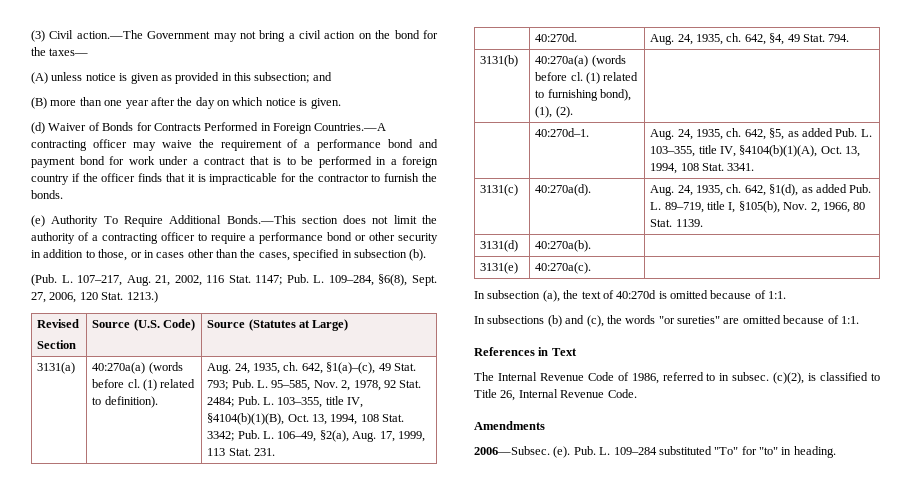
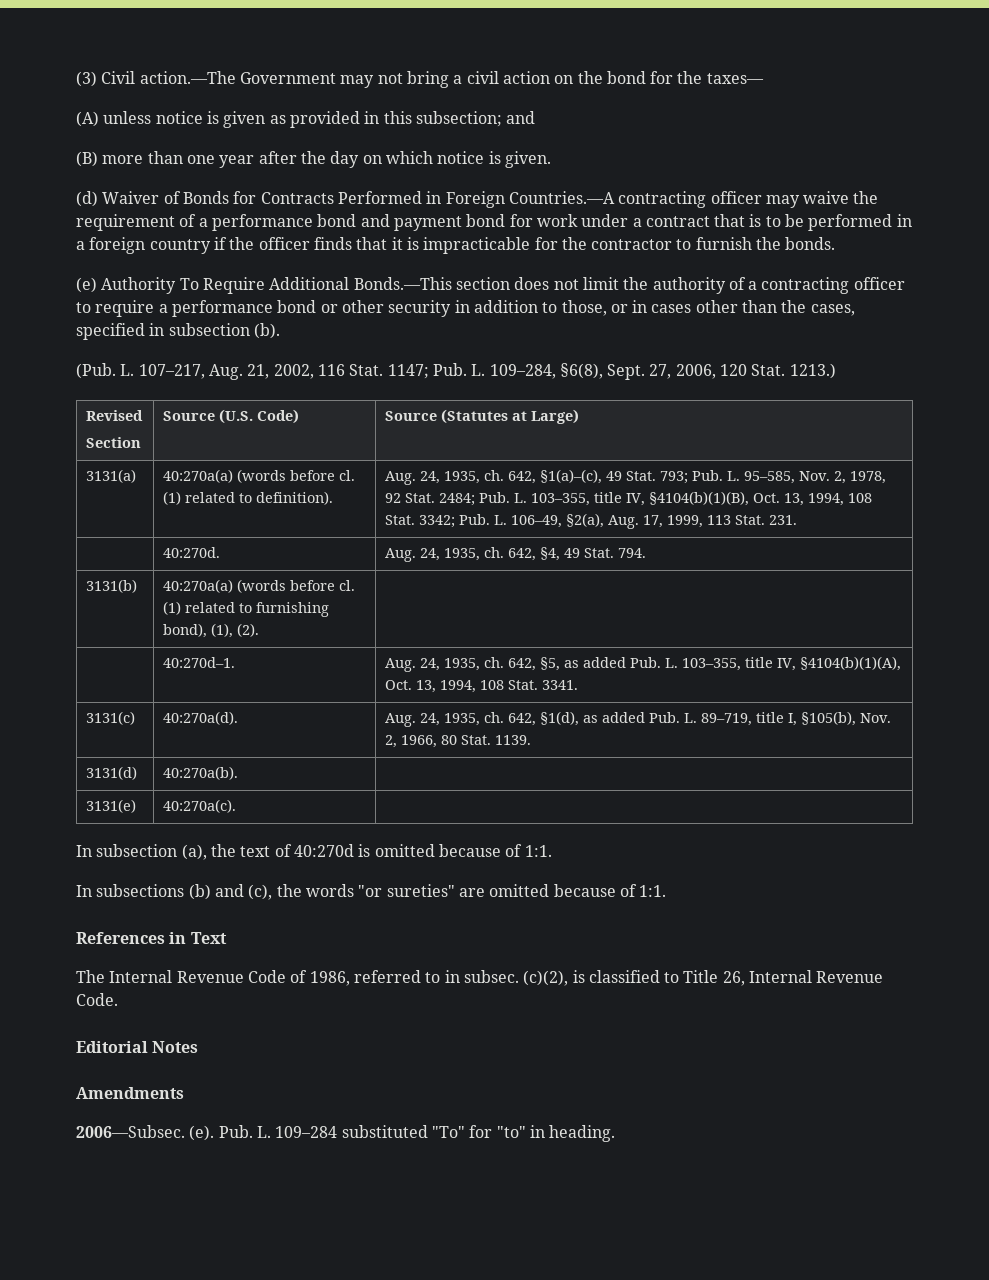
(637, 393) none -> [76,1041,199,1053] // Editorial Notes

